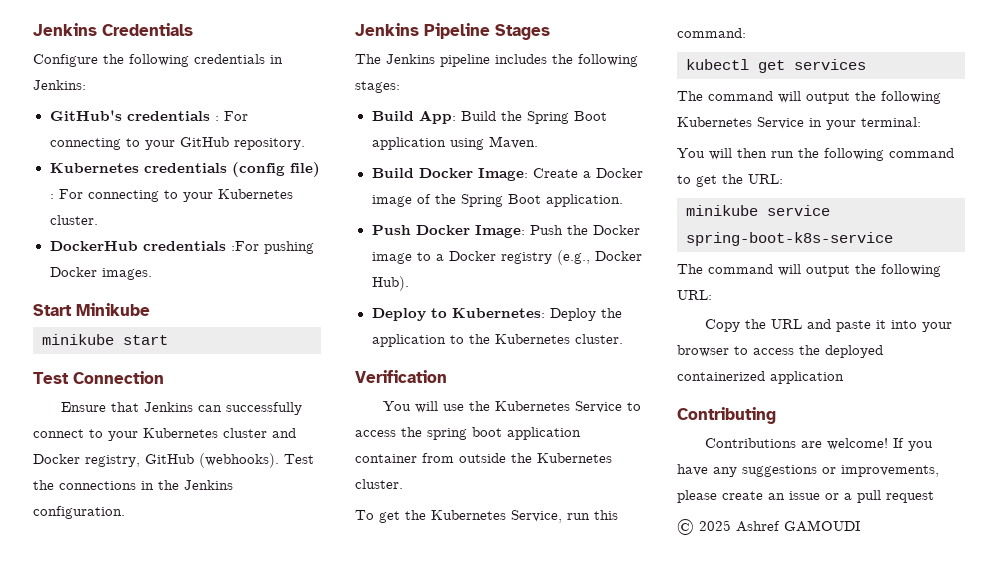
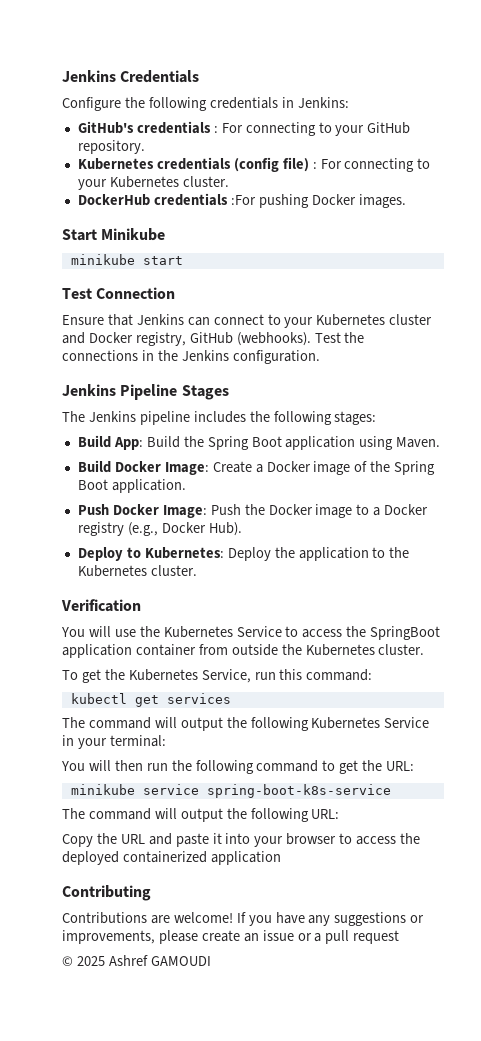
[225,402,302,415] successfully -> (210, 321) none
[427,427,502,440] spring boot -> [370,626,441,640] SpringBoot

